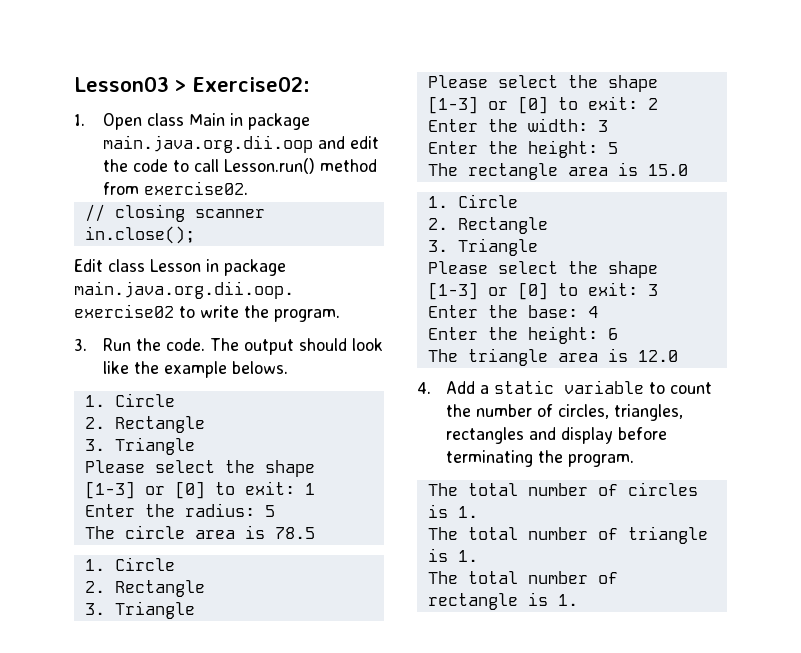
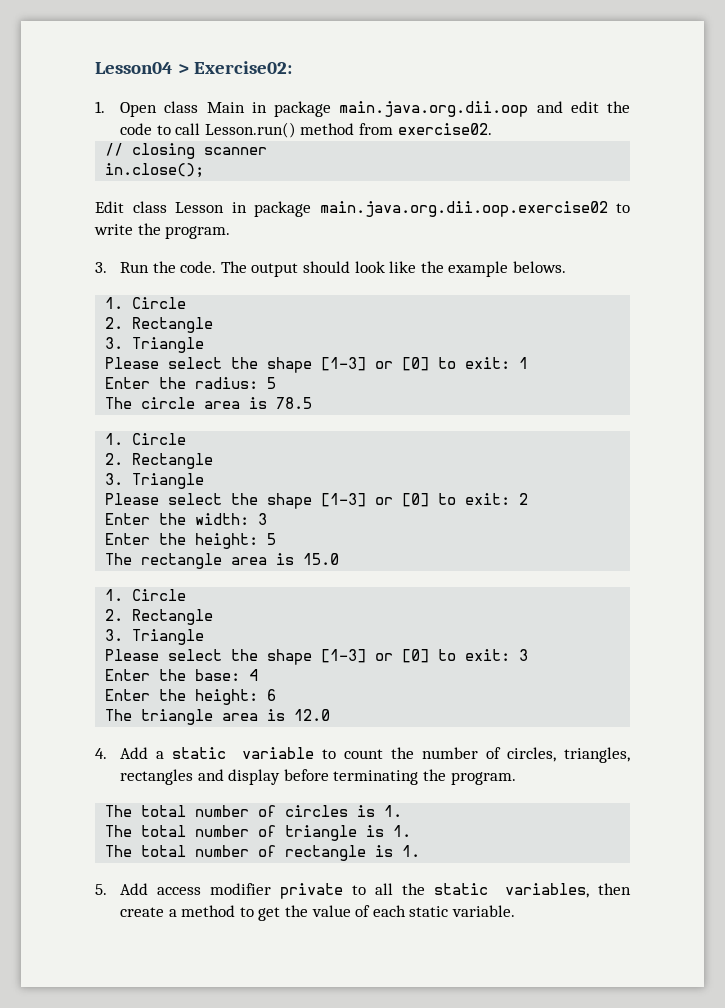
[74,76,169,92] Lesson03 -> [95,62,173,74] Lesson04
(578, 600) none -> [95,883,631,899] [120,905,515,921] // 5. Add access modifier private to all the static variables, then create a method to get the value of each static variable.

